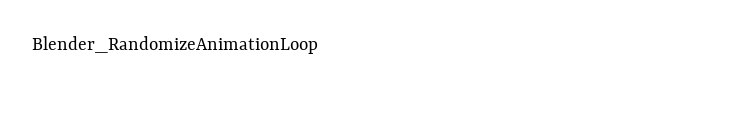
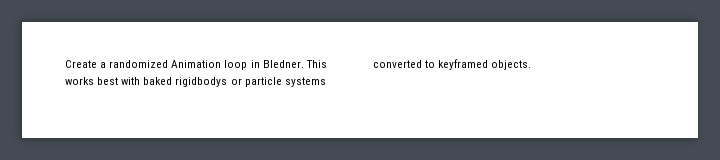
[32,36,318,54] Blender_RandomizeAnimationLoop -> [65,60,327,70] [65,77,326,87] [373,59,532,70] Create a randomized Animation loop in Bledner. This works best with baked rigidbodys or particle systems converted to keyframed objects.

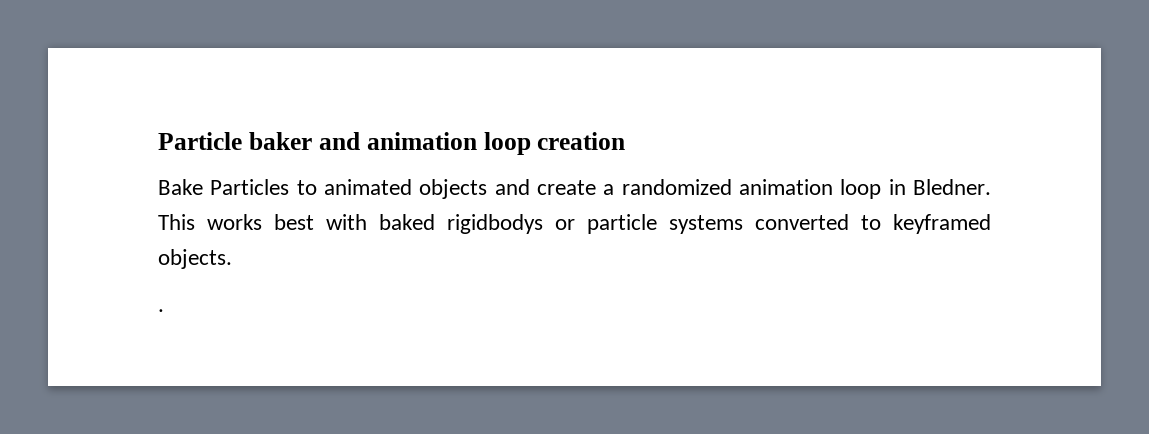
[65,60,97,68] Create -> [158,132,626,155] [158,179,596,199] Particle baker and animation loop creation // Bake Particles to animated objects and create
[171,60,222,68] Animation -> [738,179,833,195] animation
(532, 65) none -> [158,309,164,312] // .

